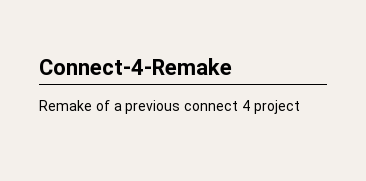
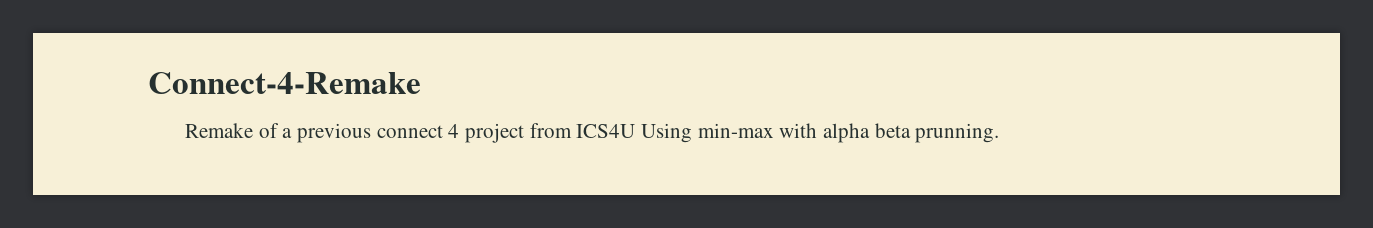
(300, 107) none -> [529,123,1000,143] from ICS4U Using min-max with alpha beta prunning.

